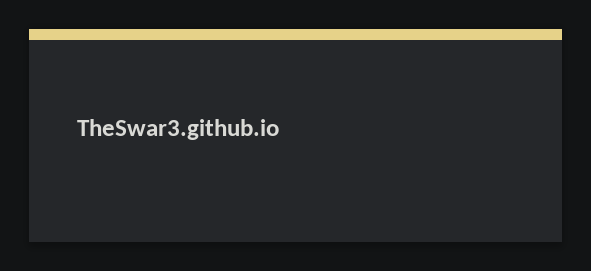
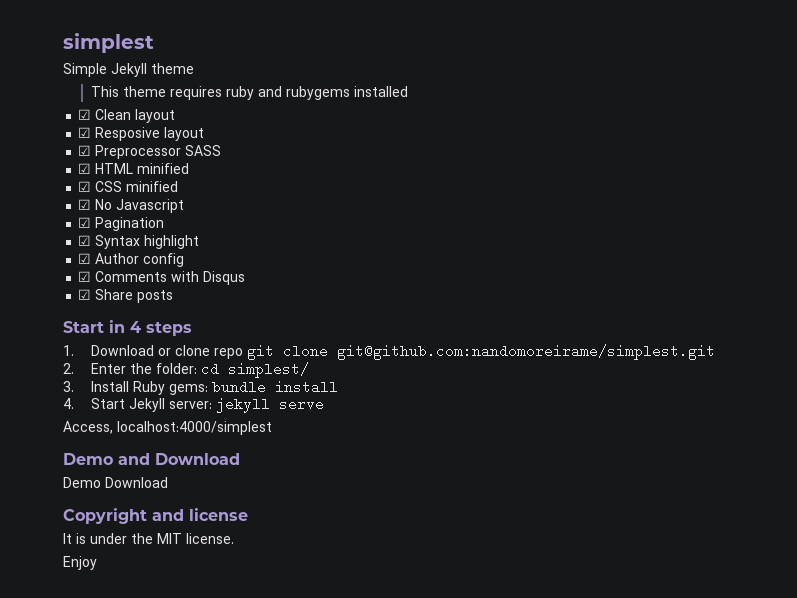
[77,119,279,140] TheSwar3.github.io -> [63,33,154,53] [63,63,194,77] [90,86,408,100] [78,109,176,123] [78,127,205,141] [78,145,222,159] [78,163,190,174] [78,181,179,192] [78,199,185,213] [78,217,165,231] [78,235,200,249] [78,253,185,267] [78,271,246,285] [78,289,174,303] [63,320,192,336] [63,344,715,360] [63,362,309,378] [63,380,338,395] [63,397,324,413] [63,421,272,435] [63,453,240,465] [63,477,168,488] [63,508,248,524] [63,533,234,544] [63,556,97,570] simplest // Simple Jekyll theme // This theme requires ruby and rubygems installed // ☑ Clean layout // ☑ Resposive layout // ☑ Preprocessor SASS // ☑ HTML minified // ☑ CSS minified // ☑ No Javascript // ☑ Pagination // ☑ Syntax highlight // ☑ Author config // ☑ Comments with Disqus // ☑ Share posts // Start in 4 steps // 1. Download or clone repo git clone git@github.com:nandomoreirame/simplest.git // 2. Enter the folder: cd simplest/ // 3. Install Ruby gems: bundle install // 4. Start Jekyll server: jekyll serve // Access, localhost:4000/simplest // Demo and Download // Demo Download // Copyright and license // It is under the MIT license. // Enjoy

